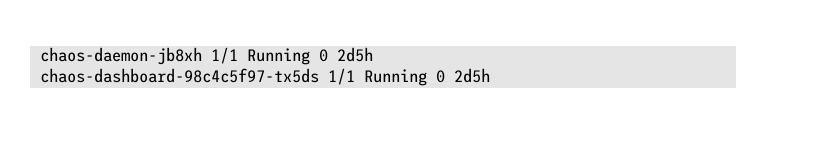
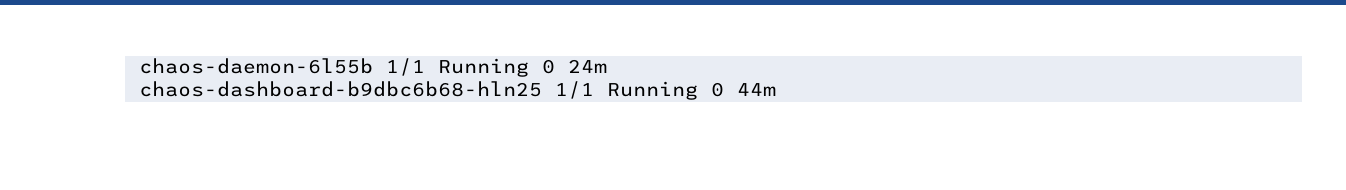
[39,47,373,65] [39,68,490,86] chaos-daemon-jb8xh 1/1 Running 0 2d5h // chaos-dashboard-98c4c5f97-tx5ds 1/1 Running 0 2d5h -> [138,58,607,77] [138,81,776,100] chaos-daemon-6l55b 1/1 Running 0 24m // chaos-dashboard-b9dbc6b68-hln25 1/1 Running 0 44m

